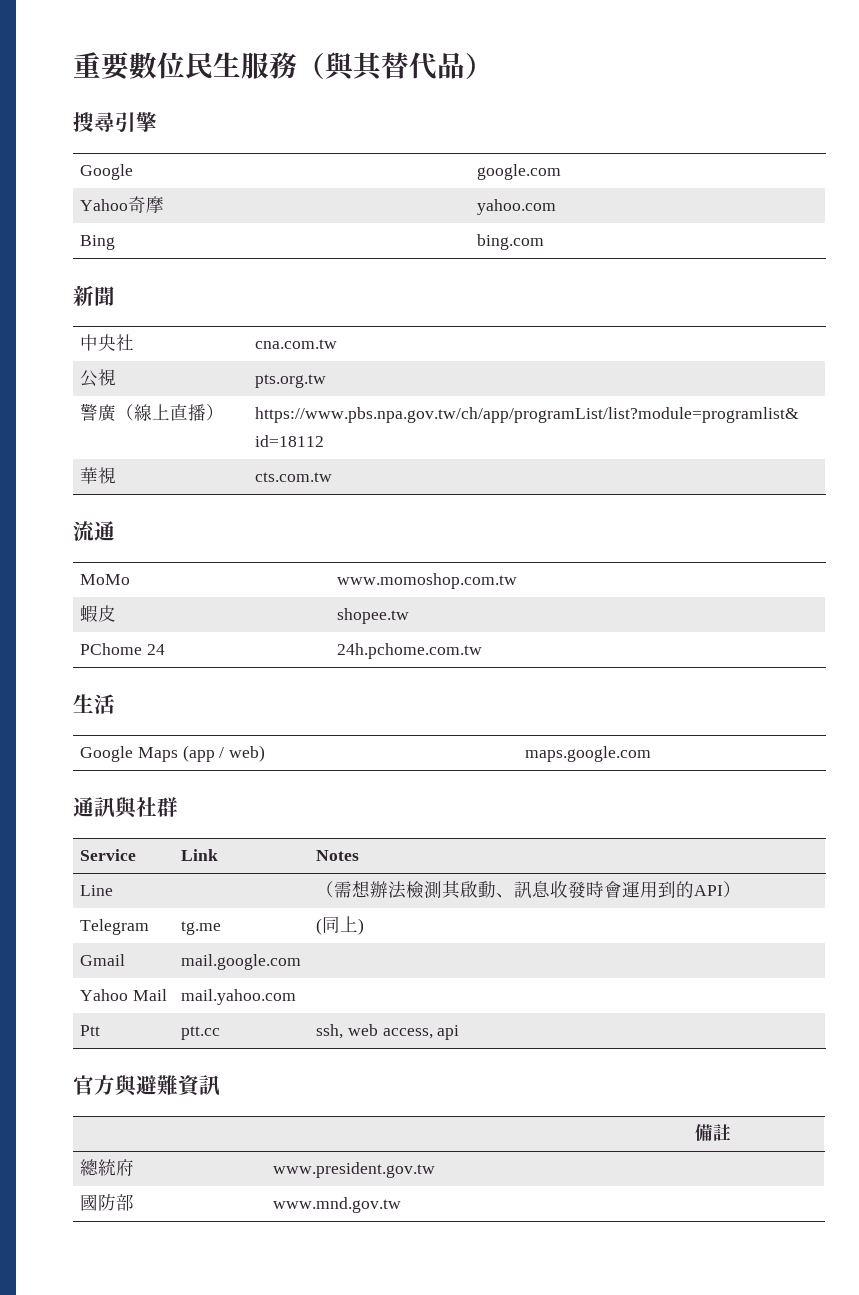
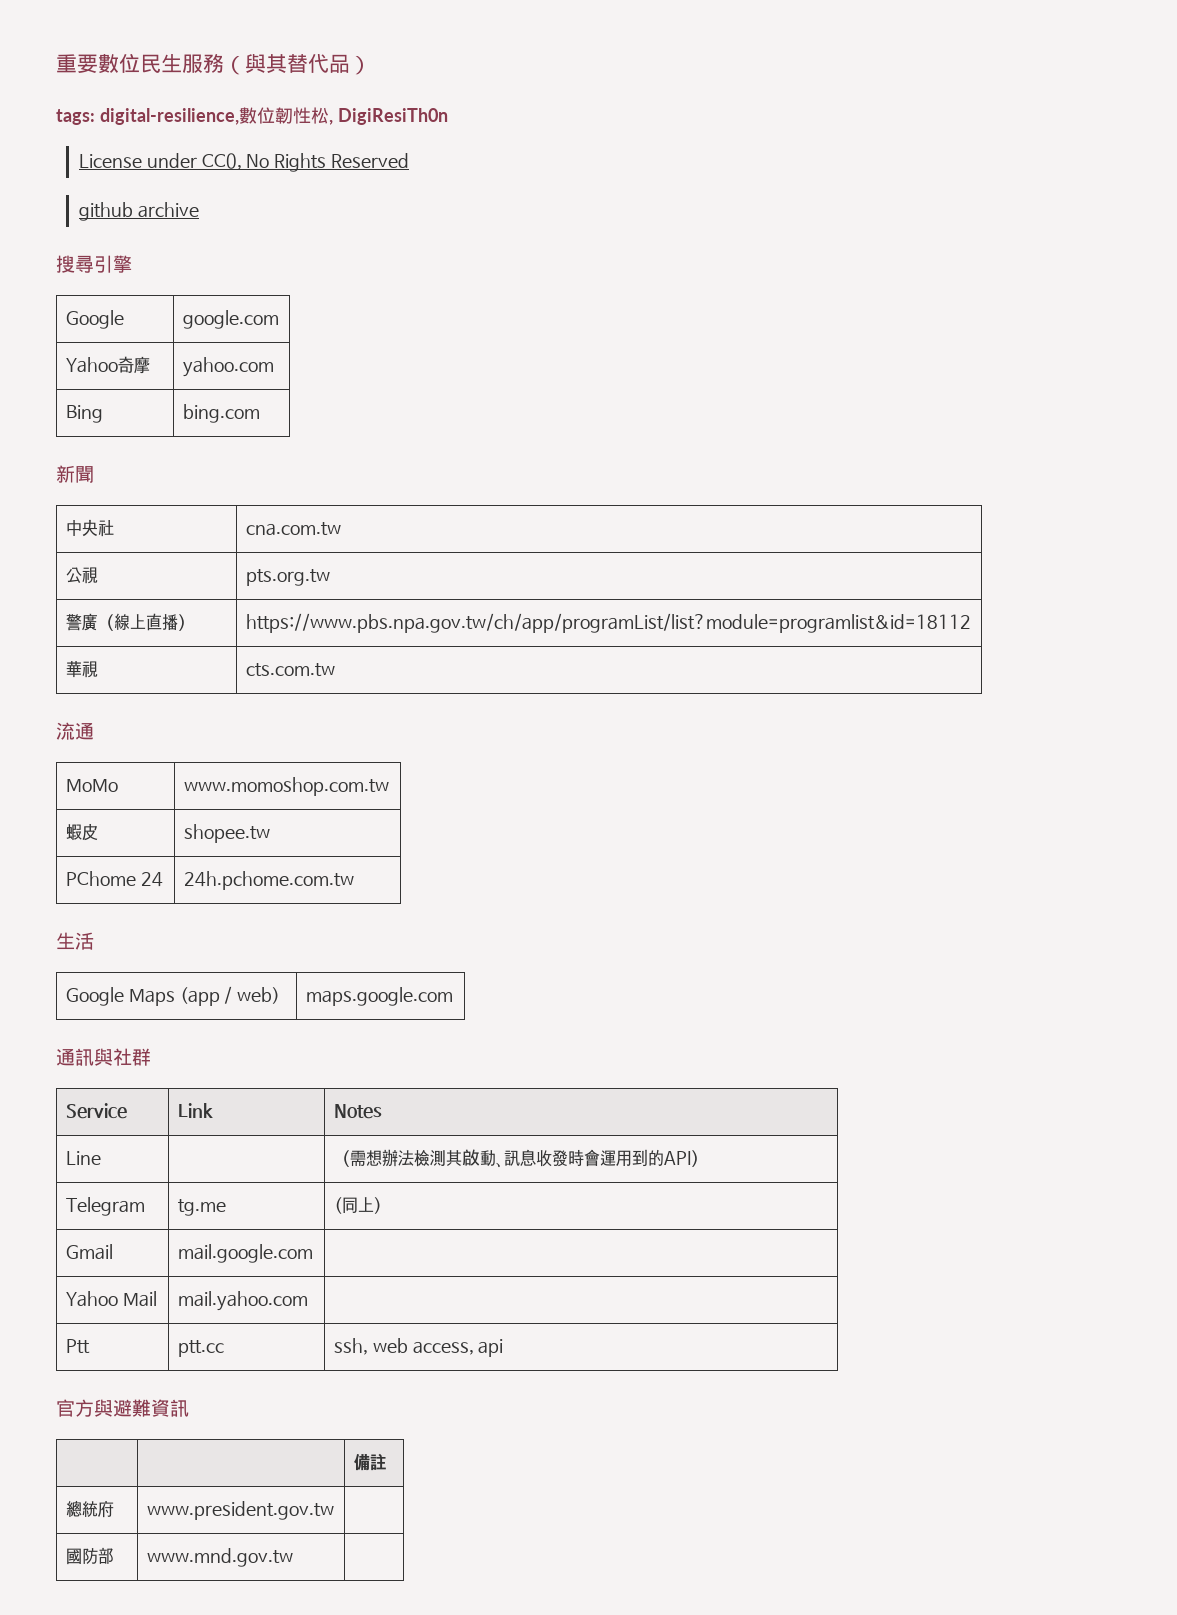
(493, 66) none -> [56,107,448,125] [78,153,410,172] [78,202,199,221] // tags: digital-resilience,數位韌性松, DigiResiTh0n // License under CC0, No Rights Reserved // github archive

